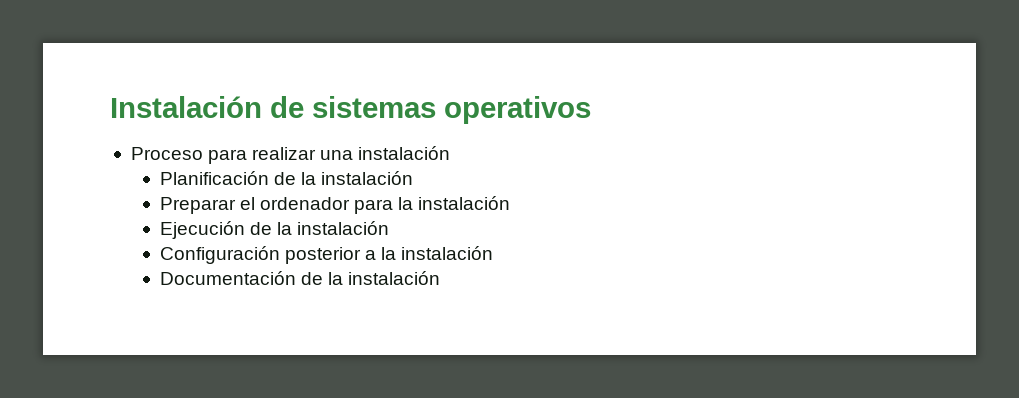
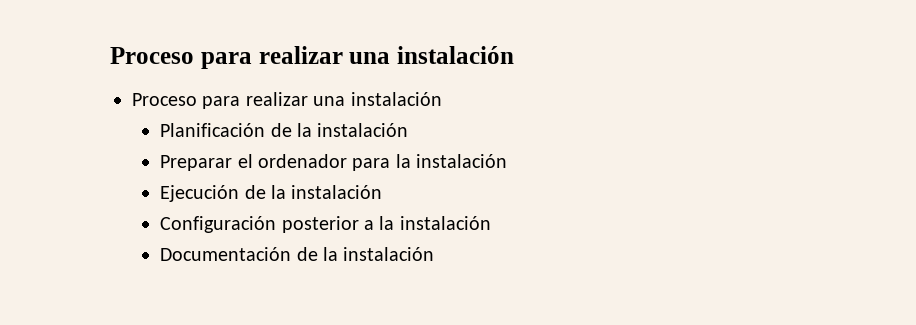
[110,96,591,124] Instalación de sistemas operativos -> [110,46,514,69] Proceso para realizar una instalación

